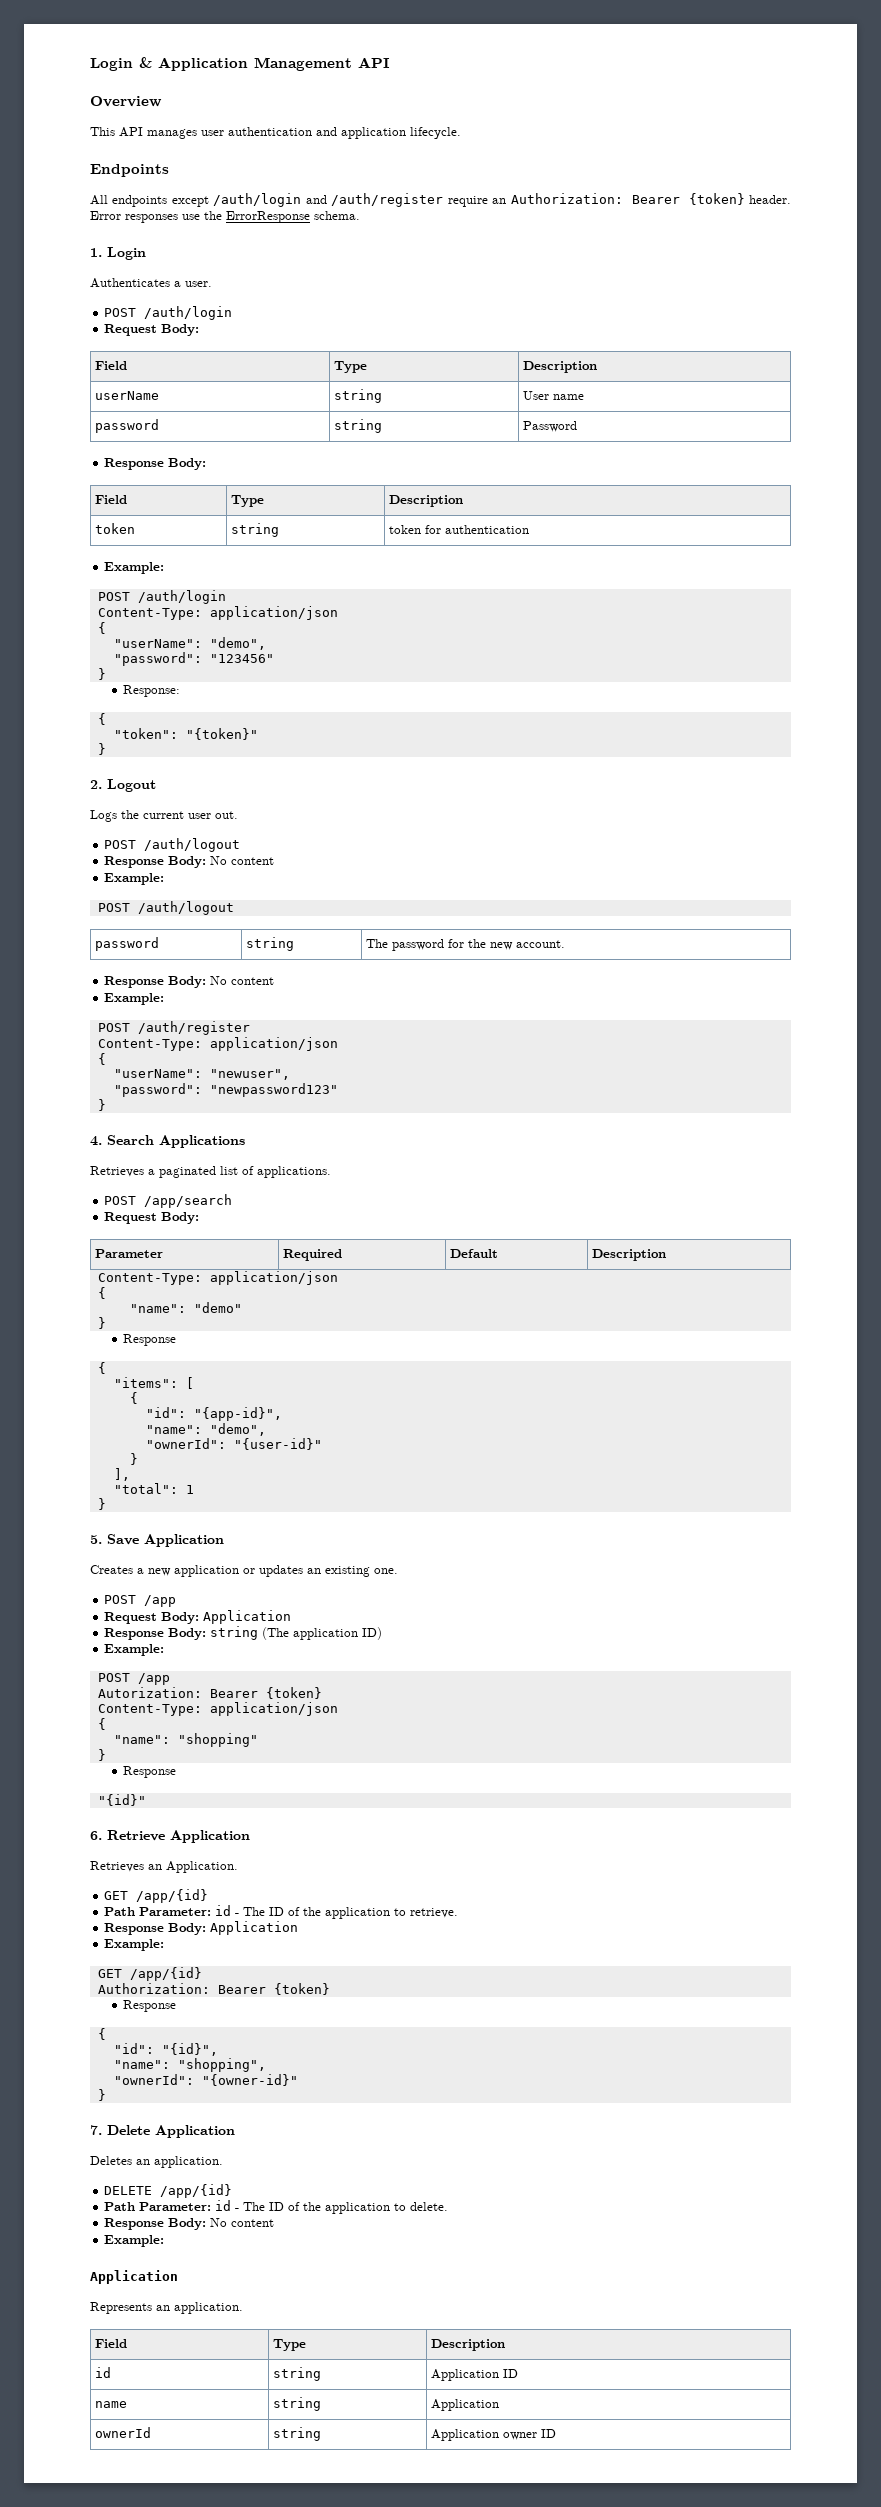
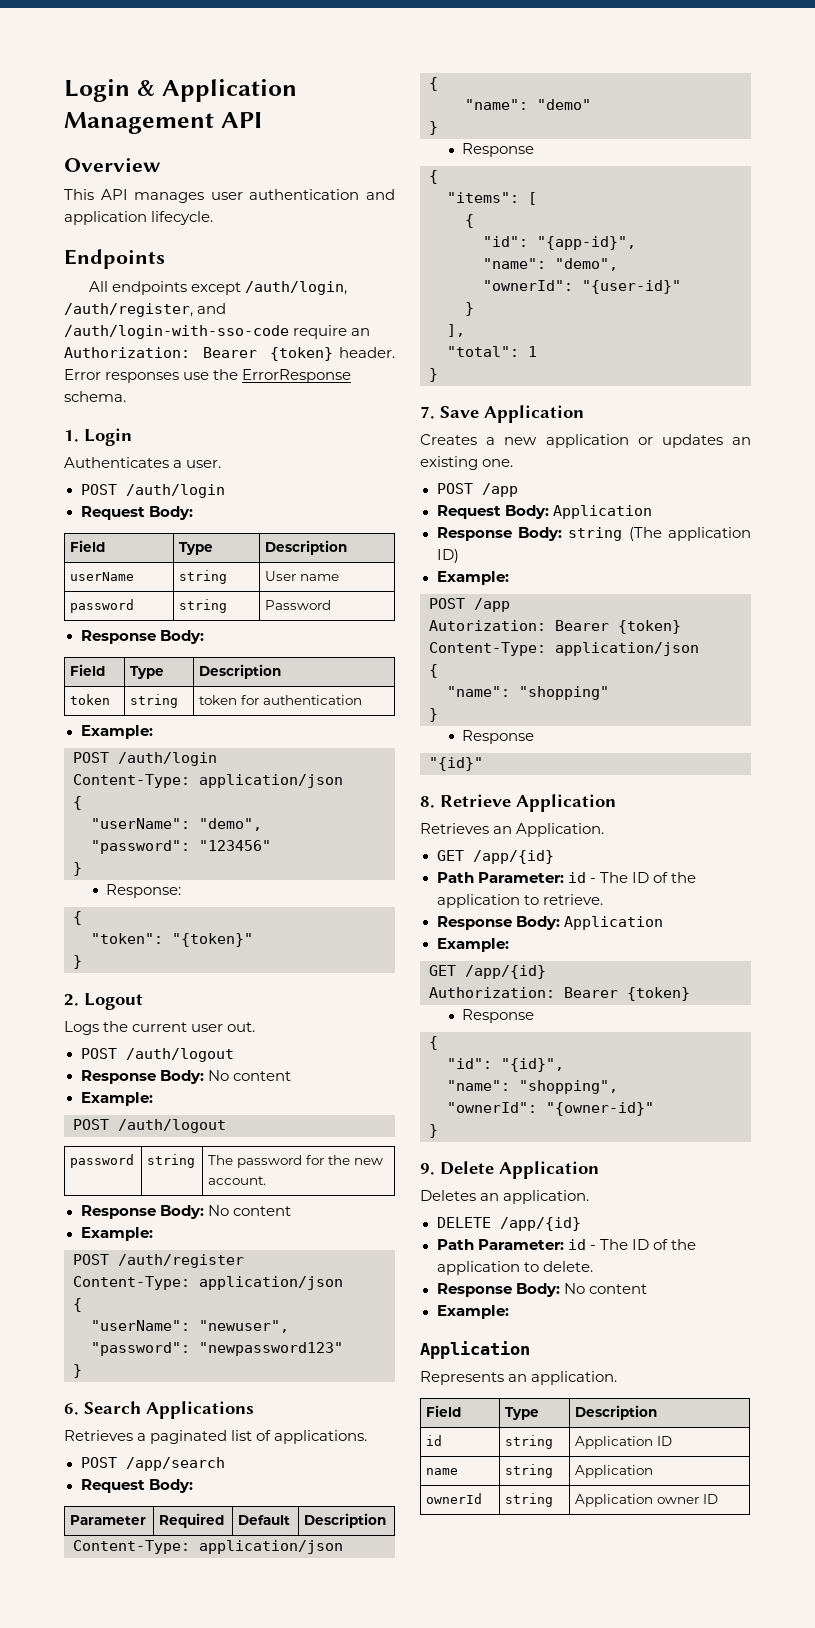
[213,193,444,207] /auth/login and /auth/register -> [245,281,348,295] [64,303,227,317] [64,325,289,339] /auth/login, /auth/register, and /auth/login-with-sso-code
[90,1136,102,1146] 4. -> [64,1403,79,1415] 6.
[90,1535,102,1544] 5. -> [420,406,435,419] 7.
[90,1831,102,1840] 6. -> [420,796,435,808] 8.
[90,2125,102,2135] 7. -> [420,1163,435,1175] 9.

